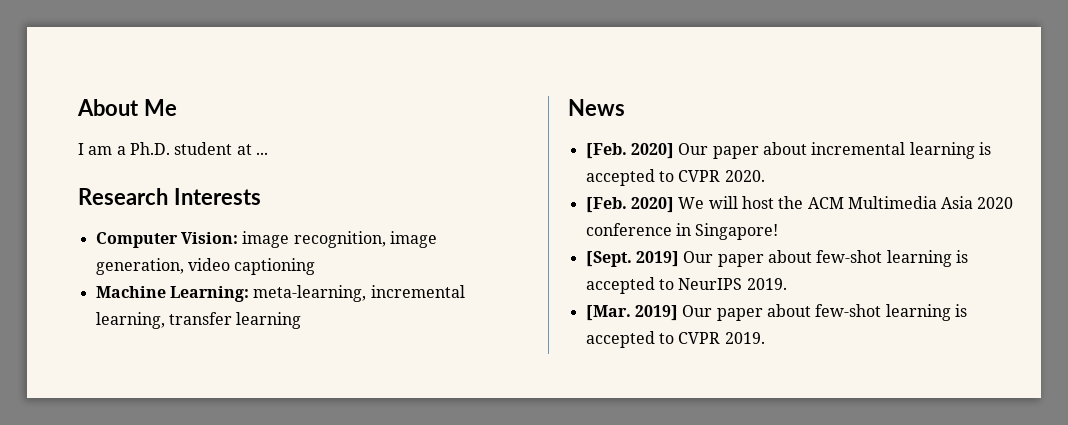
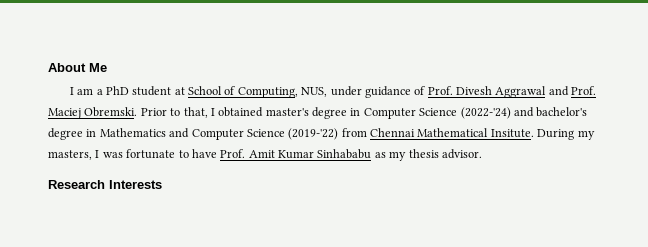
[129,142,170,155] Ph.D. -> [105,86,129,95] PhD
[255,152,268,155] [78,188,261,205] [95,231,437,248] [95,258,316,275] [95,285,465,302] [95,312,302,329] [568,99,625,116] [585,142,991,159] [585,169,765,186] [585,196,1014,213] [585,223,779,240] [585,250,968,267] [585,277,787,294] [585,304,967,321] [585,331,765,348] ... // Research Interests // Computer Vision: image recognition, image generation, video captioning // Machine Learning: meta-learning, incremental learning, transfer learning // News // [Feb. 2020] Our paper about incremental learning is accepted to CVPR 2020. // [Feb. 2020] We will host the ACM Multimedia Asia 2020 conference in Singapore! // [Sept. 2019] Our paper about few-shot learning is accepted to NeurIPS 2019. // [Mar. 2019] Our paper about few-shot learning is accepted to CVPR 2019. -> [188,86,597,98] [48,107,588,119] [48,128,595,140] [48,149,482,161] [48,180,162,189] School of Computing, NUS, under guidance of Prof. Divesh Aggrawal and Prof. Maciej Obremski. Prior to that, I obtained master's degree in Computer Science (2022-'24) and bachelor's degree in Mathematics and Computer Science (2019-'22) from Chennai Mathematical Insitute. During my masters, I was fortunate to have Prof. Amit Kumar Sinhababu as my thesis advisor. // Research Interests

